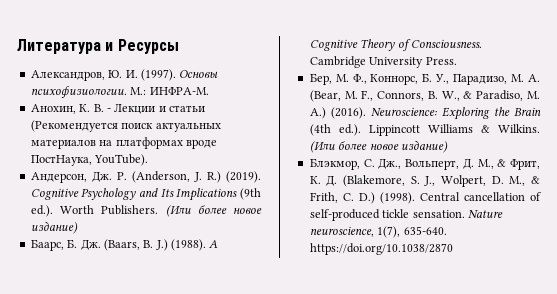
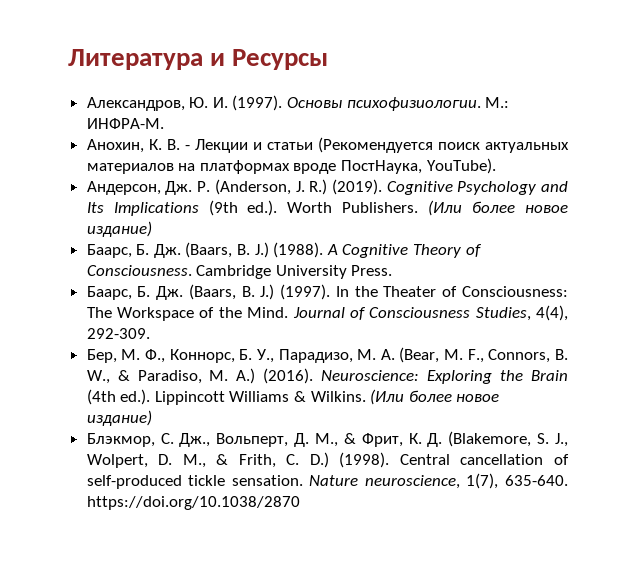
(457, 61) none -> [86,284,568,300] [86,305,568,321] [86,328,150,339] // Баарс, Б. Дж. (Baars, B. J.) (1997). In the Theater of Consciousness: The Workspace of the Mind. Journal of Consciousness Studies, 4(4), 292-309.

